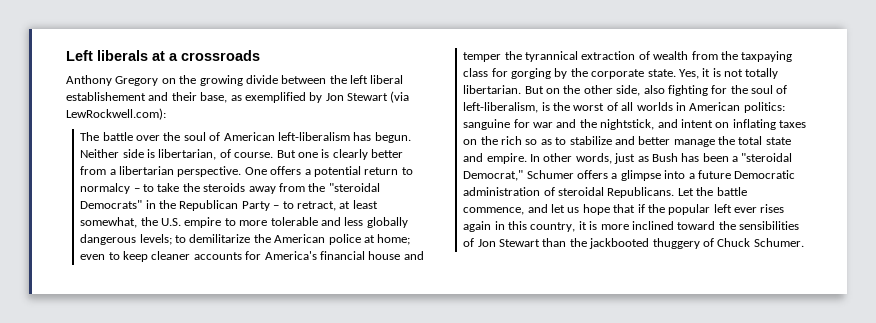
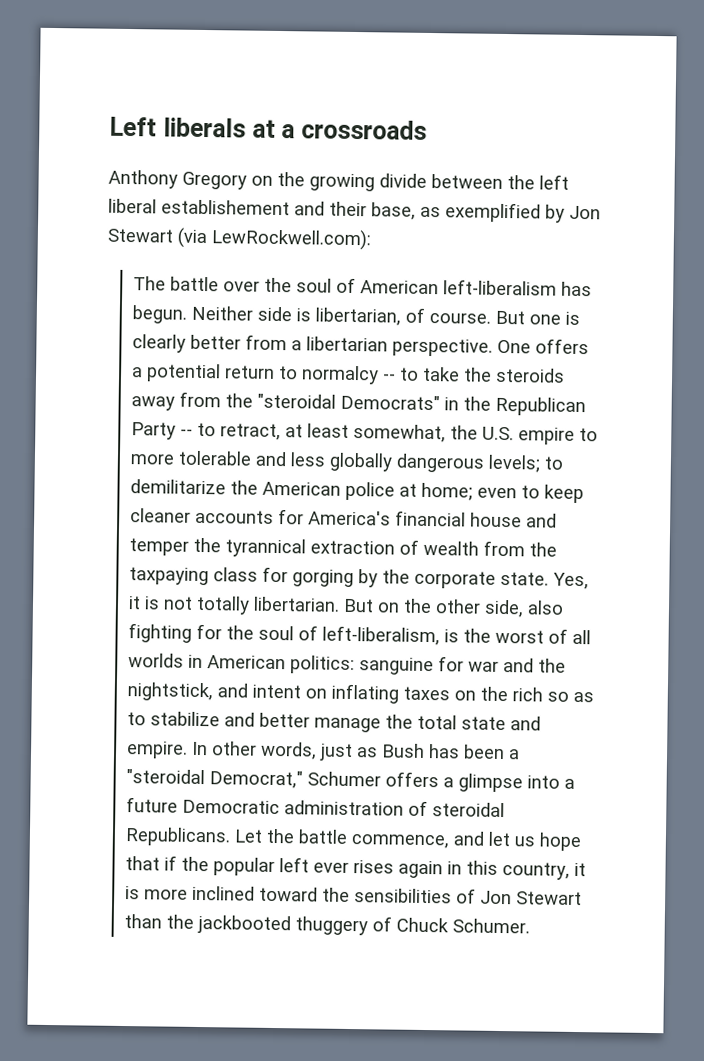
[133,188,140,192] – -> [381,373,396,381] --
[273,205,280,209] – -> [179,428,193,436] --

